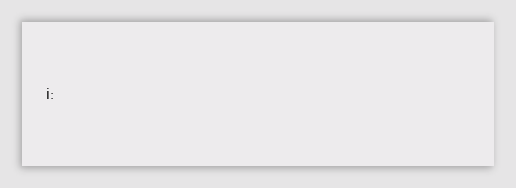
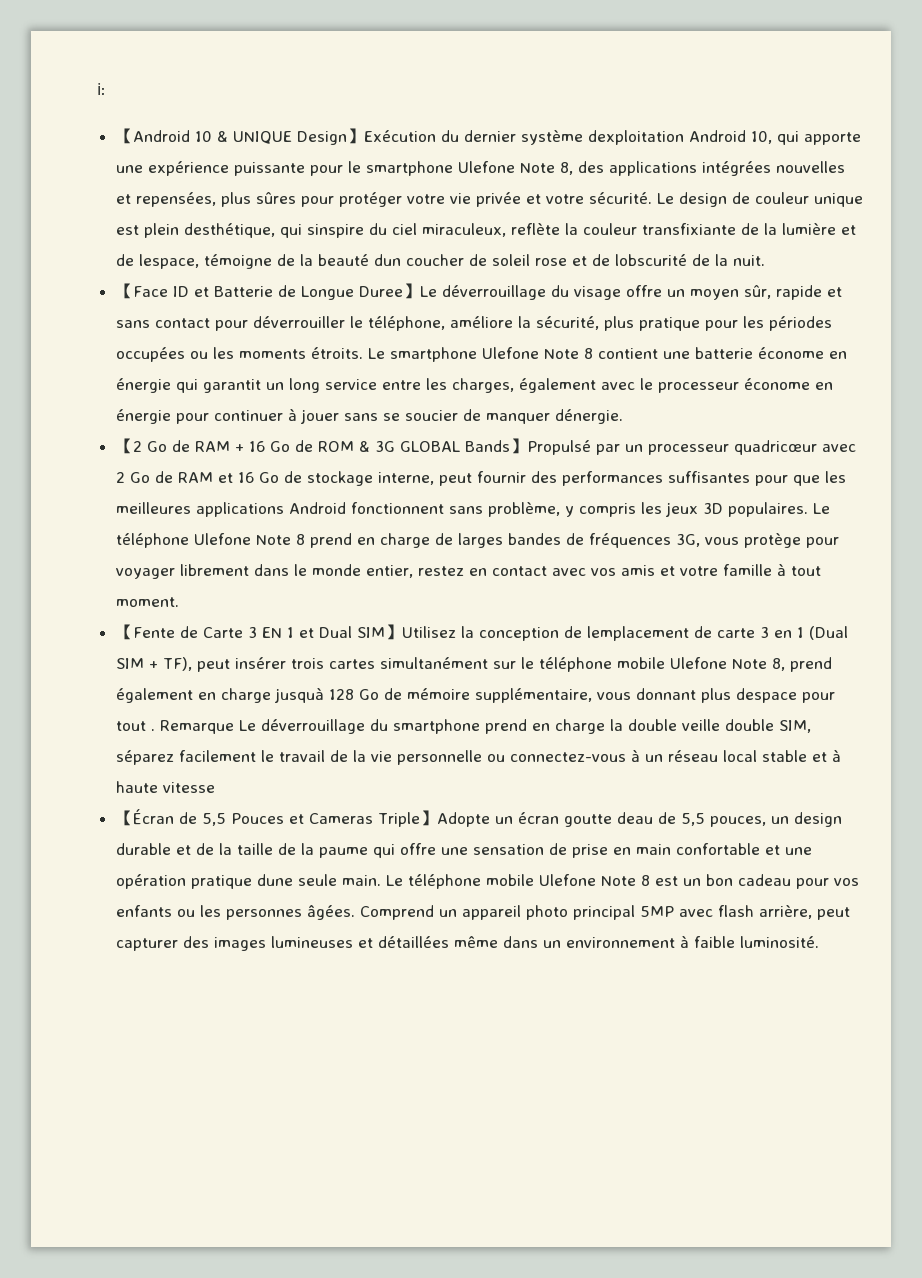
(54, 93) none -> [115,128,861,145] [115,161,845,176] [115,192,863,207] [115,223,856,238] [115,254,765,269] [115,283,842,300] [115,316,832,331] [115,347,847,362] [115,378,833,393] [115,408,623,424] [115,438,856,455] [115,471,846,486] [115,502,830,517] [115,533,839,548] [115,563,821,579] [115,597,179,607] [115,624,848,641] [115,657,832,672] [115,687,835,703] [115,719,811,734] [115,749,841,765] [115,781,215,793] [115,809,842,827] [115,843,812,858] [115,874,859,889] [115,905,850,920] [115,935,819,951] // 【Android 10 & UNIQUE Design】Exécution du dernier système dexploitation Android 10, qui apporte une expérience puissante pour le smartphone Ulefone Note 8, des applications intégrées nouvelles et repensées, plus sûres pour protéger votre vie privée et votre sécurité. Le design de couleur unique est plein desthétique, qui sinspire du ciel miraculeux, reflète la couleur transfixiante de la lumière et de lespace, témoigne de la beauté dun coucher de soleil rose et de lobscurité de la nuit. // 【Face ID et Batterie de Longue Duree】Le déverrouillage du visage offre un moyen sûr, rapide et sans contact pour déverrouiller le téléphone, améliore la sécurité, plus pratique pour les périodes occupées ou les moments étroits. Le smartphone Ulefone Note 8 contient une batterie économe en énergie qui garantit un long service entre les charges, également avec le processeur économe en énergie pour continuer à jouer sans se soucier de manquer dénergie. // 【2 Go de RAM + 16 Go de ROM & 3G GLOBAL Bands】Propulsé par un processeur quadricœur avec 2 Go de RAM et 16 Go de stockage interne, peut fournir des performances suffisantes pour que les meilleures applications Android fonctionnent sans problème, y compris les jeux 3D populaires. Le téléphone Ulefone Note 8 prend en charge de larges bandes de fréquences 3G, vous protège pour voyager librement dans le monde entier, restez en contact avec vos amis et votre famille à tout moment. // 【Fente de Carte 3 EN 1 et Dual SIM】Utilisez la conception de lemplacement de carte 3 en 1 (Dual SIM + TF), peut insérer trois cartes simultanément sur le téléphone mobile Ulefone Note 8, prend également en charge jusquà 128 Go de mémoire supplémentaire, vous donnant plus despace pour tout . Remarque Le déverrouillage du smartphone prend en charge la double veille double SIM, séparez facilement le travail de la vie personnelle ou connectez-vous à un réseau local stable et à haute vitesse // 【Écran de 5,5 Pouces et Cameras Triple】Adopte un écran goutte deau de 5,5 pouces, un design durable et de la taille de la paume qui offre une sensation de prise en main confortable et une opération pratique dune seule main. Le téléphone mobile Ulefone Note 8 est un bon cadeau pour vos enfants ou les personnes âgées. Comprend un appareil photo principal 5MP avec flash arrière, peut capturer des images lumineuses et détaillées même dans un environnement à faible luminosité.

